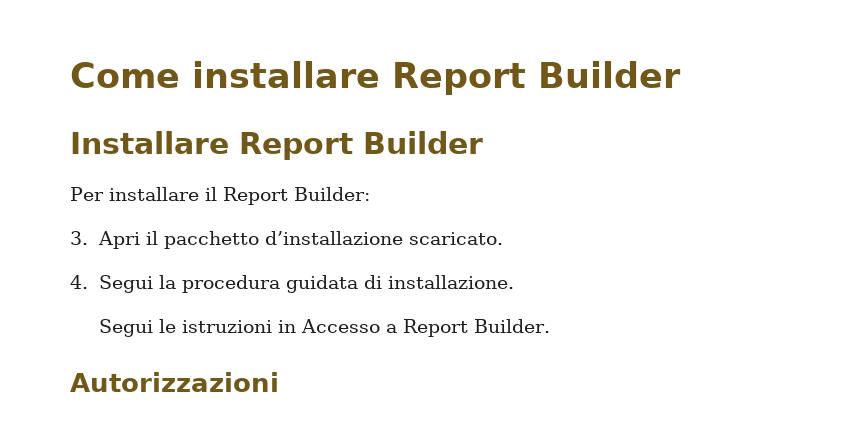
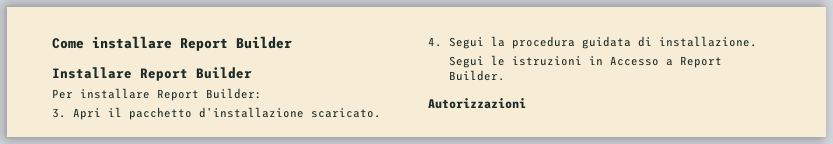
[204,187,217,201] il -> (150, 93) none

